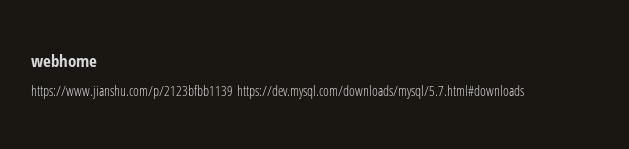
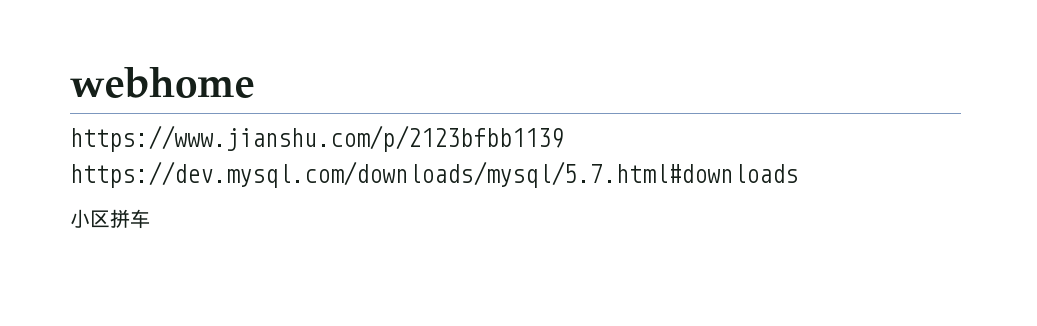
(524, 92) none -> [70,209,150,229] // 小区拼车

